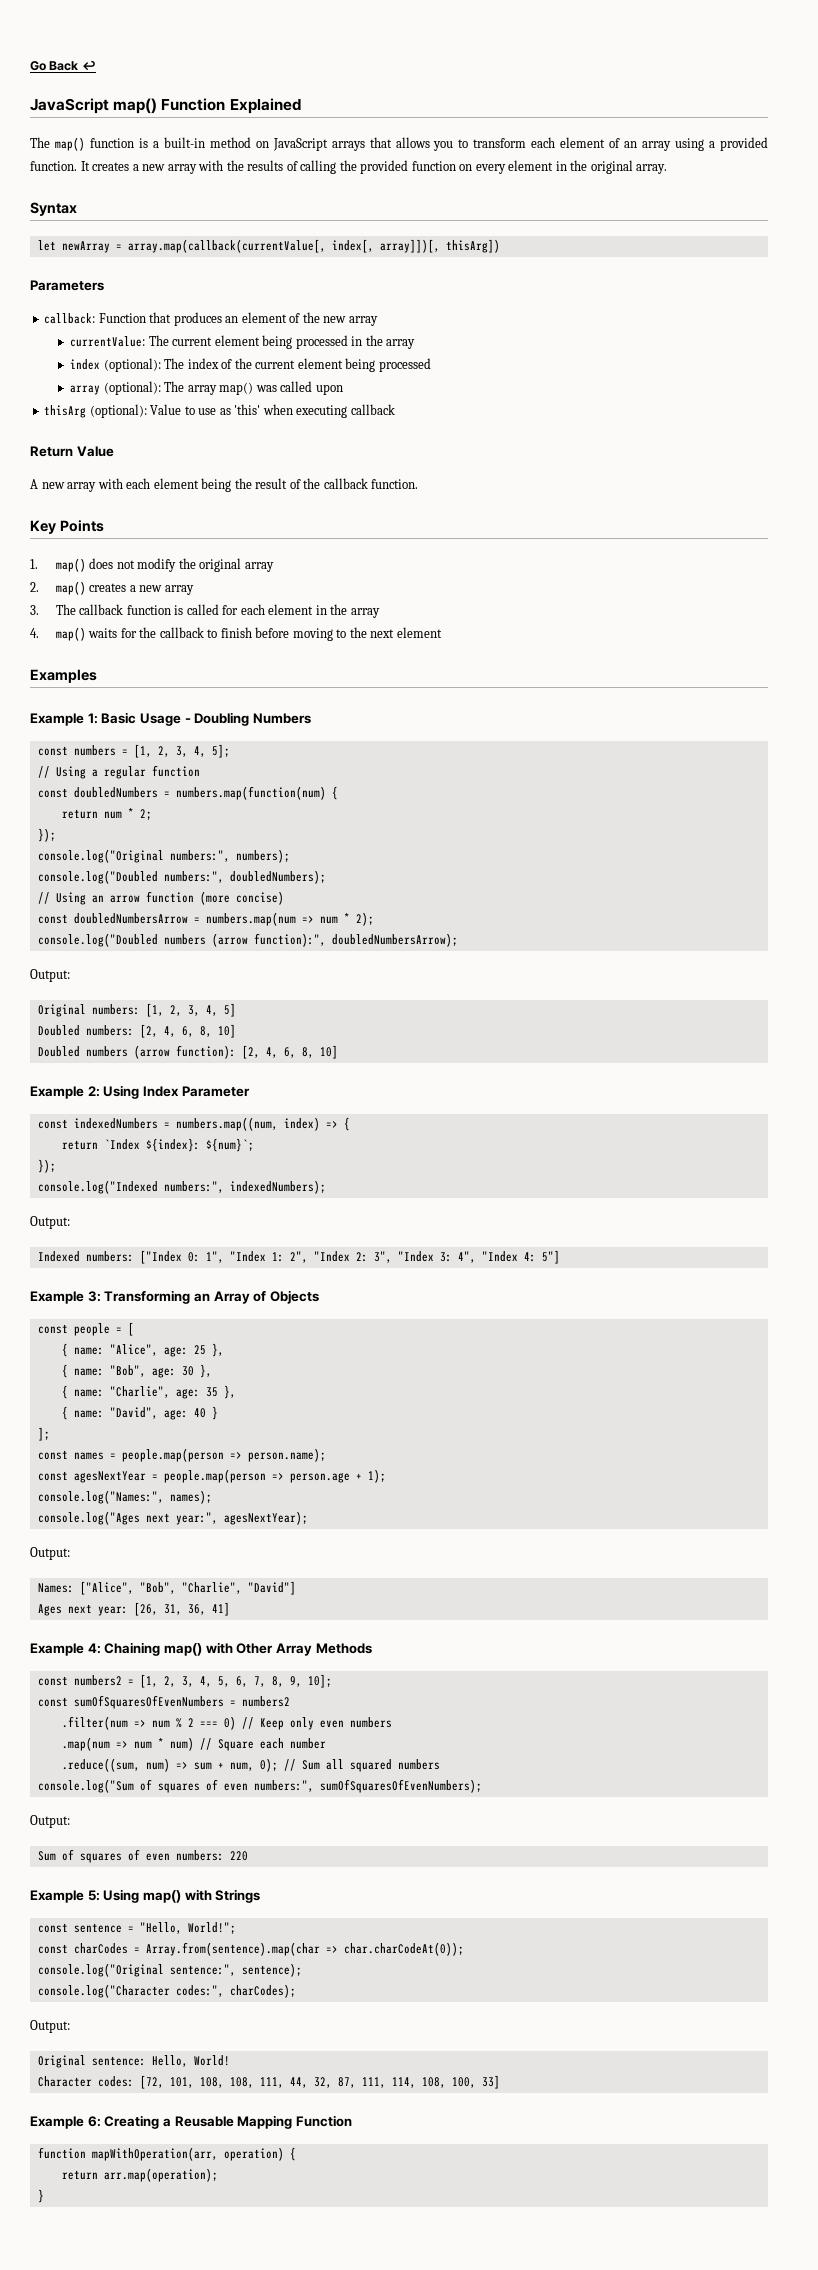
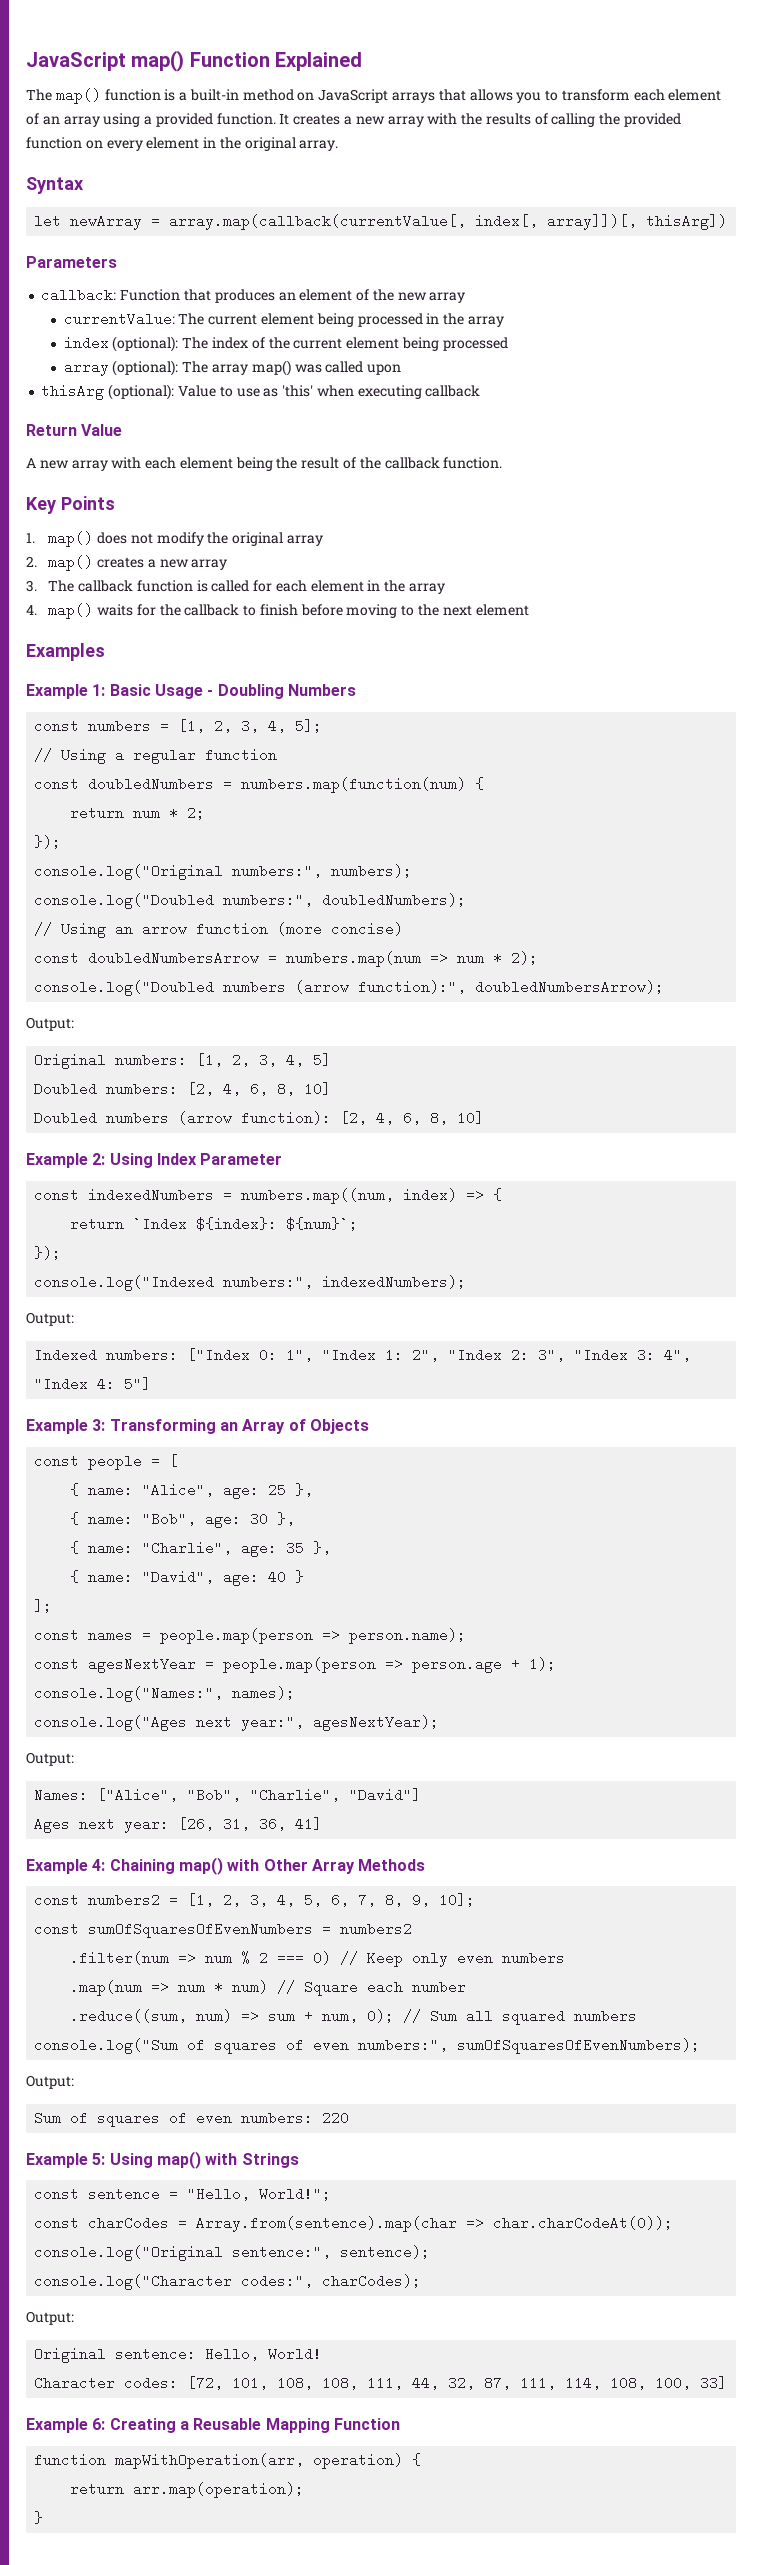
[30,60,96,71] Go Back ↩ // -> (26, 61) none

